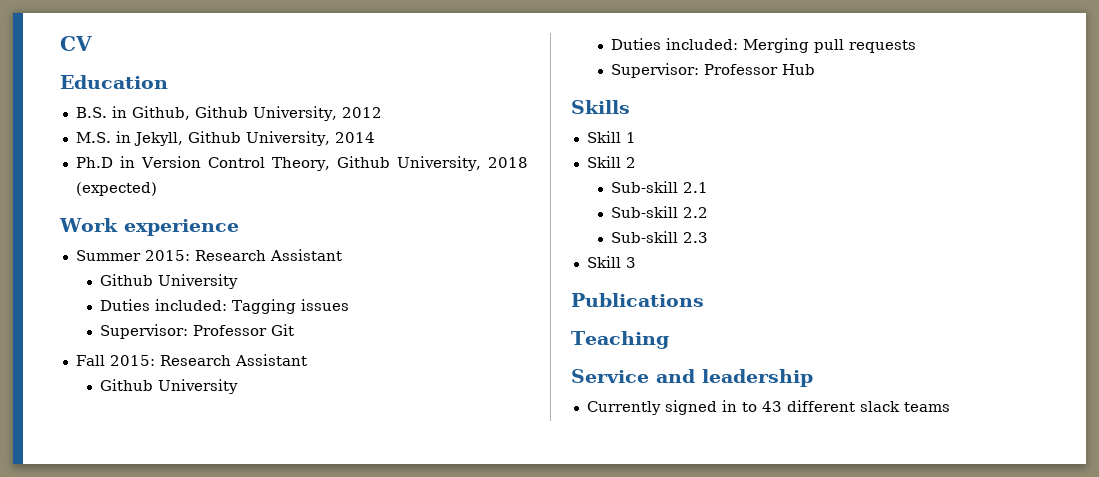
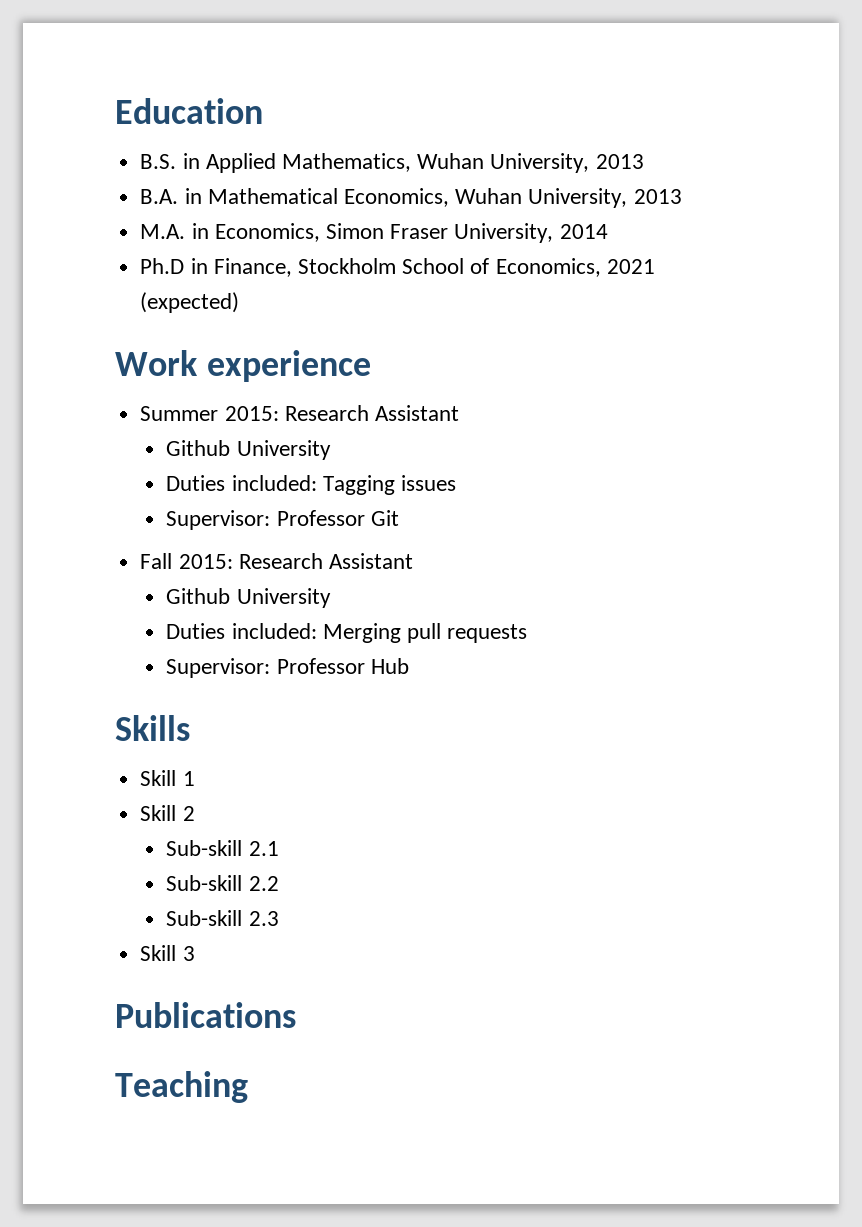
[60,36,92,51] CV // -> (115, 111) none
[131,106,382,121] [75,131,375,146] [75,156,528,171] Github, Github University, 2012 // M.S. in Jekyll, Github University, 2014 // Ph.D in Version Control Theory, Github University, 2018 -> [205,153,644,173] [140,188,682,208] [140,223,608,243] [140,258,655,277] Applied Mathematics, Wuhan University, 2013 // B.A. in Mathematical Economics, Wuhan University, 2013 // M.A. in Economics, Simon Fraser University, 2014 // Ph.D in Finance, Stockholm School of Economics, 2021
[571,369,813,387] [586,400,950,415] // Service and leadership // Currently signed in to 43 different slack teams -> (248, 1087) none

